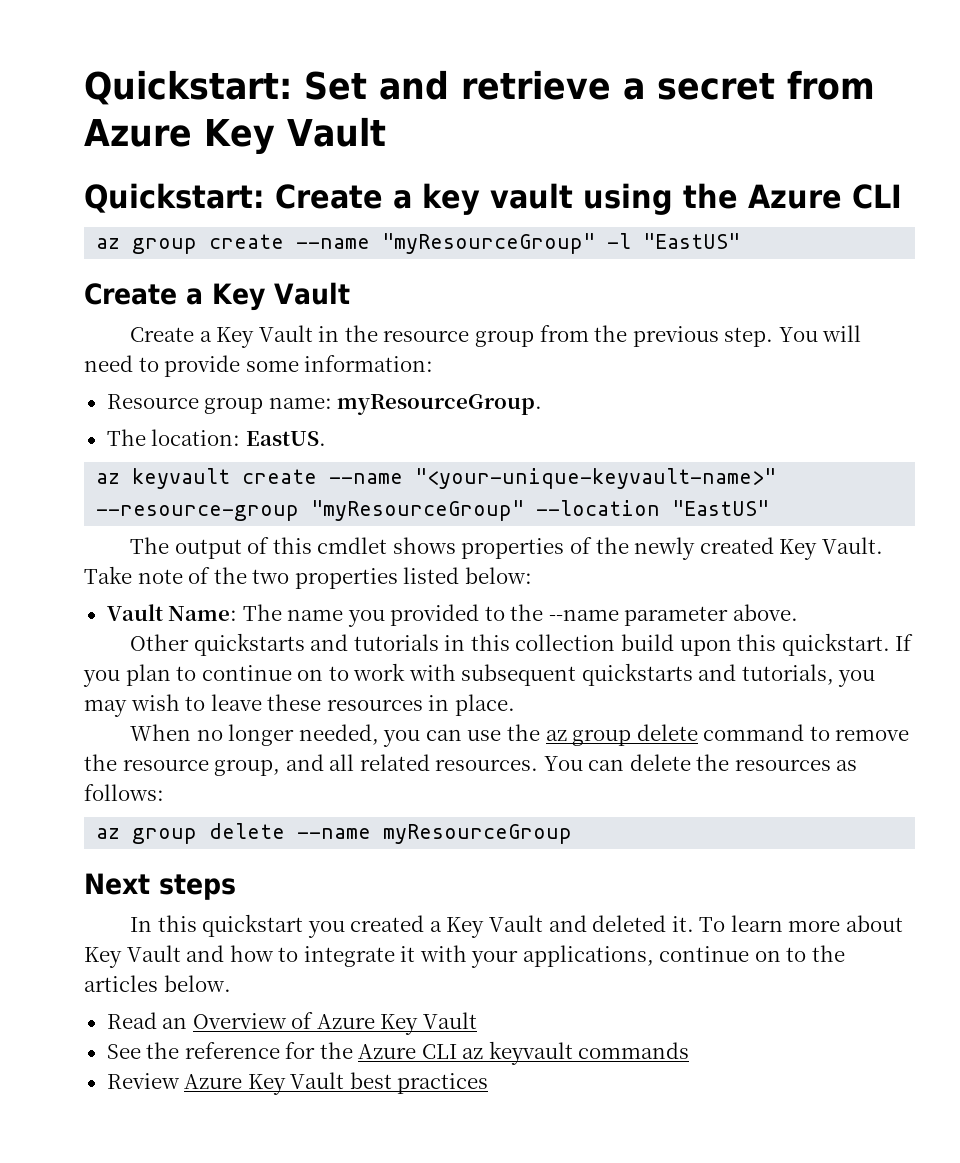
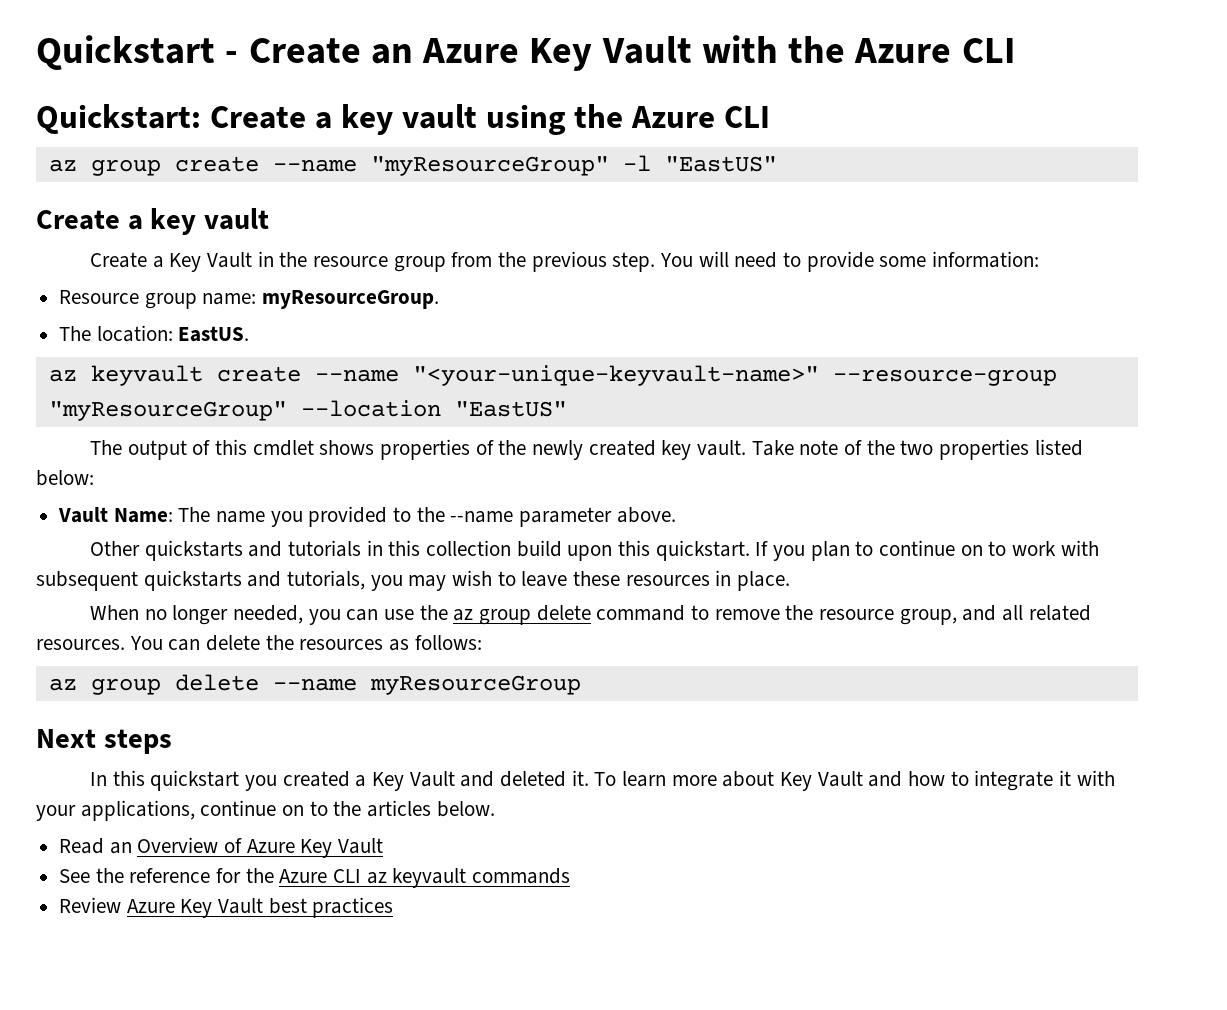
[84,70,875,105] [84,117,386,154] Quickstart: Set and retrieve a secret from Azure Key Vault -> [36,35,1015,71] Quickstart - Create an Azure Key Vault with the Azure CLI
[212,282,350,311] Key Vault -> [150,208,270,235] key vault
[779,537,883,560] Key Vault. -> [661,440,747,460] key vault.

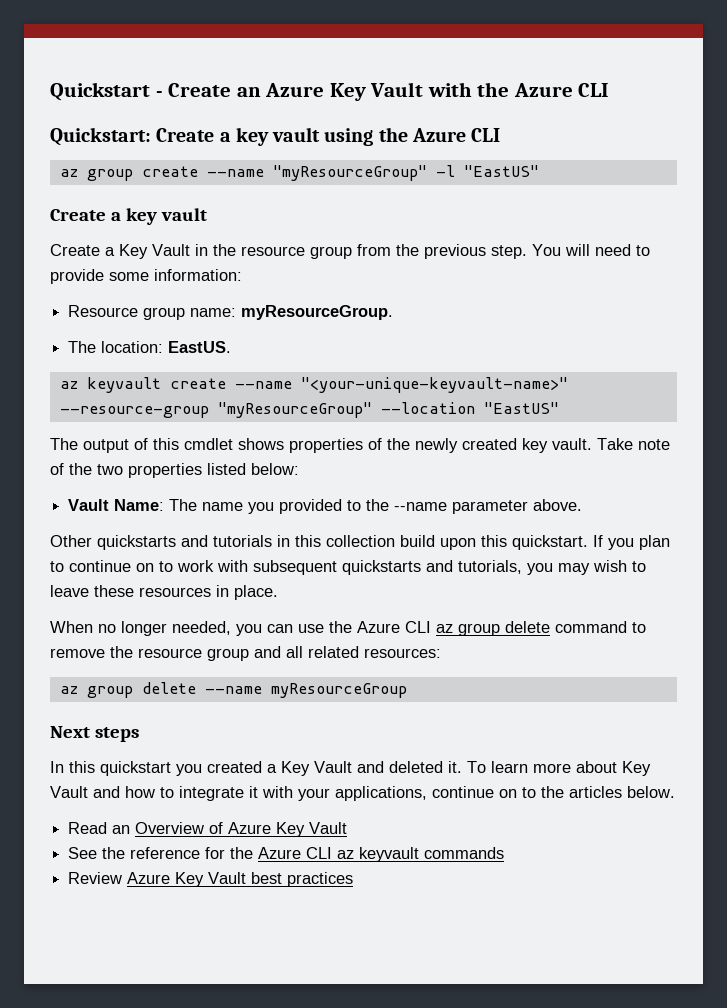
(448, 612) none -> [357,621,431,633] Azure CLI
[899,609,957,625] group, -> [207,648,249,661] group
[36,635,482,651] resources. You can delete the resources as follows: -> [364,648,441,658] resources:

